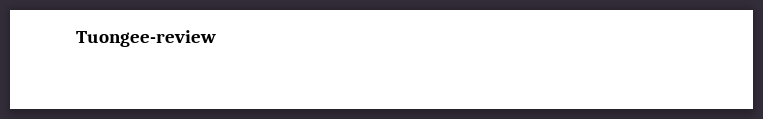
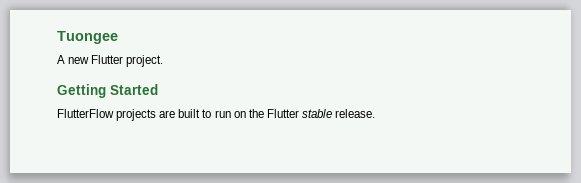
[76,30,216,47] Tuongee-review -> [57,31,118,44] [57,55,164,67] [57,84,158,98] [57,109,376,121] Tuongee // A new Flutter project. // Getting Started // FlutterFlow projects are built to run on the Flutter stable release.

